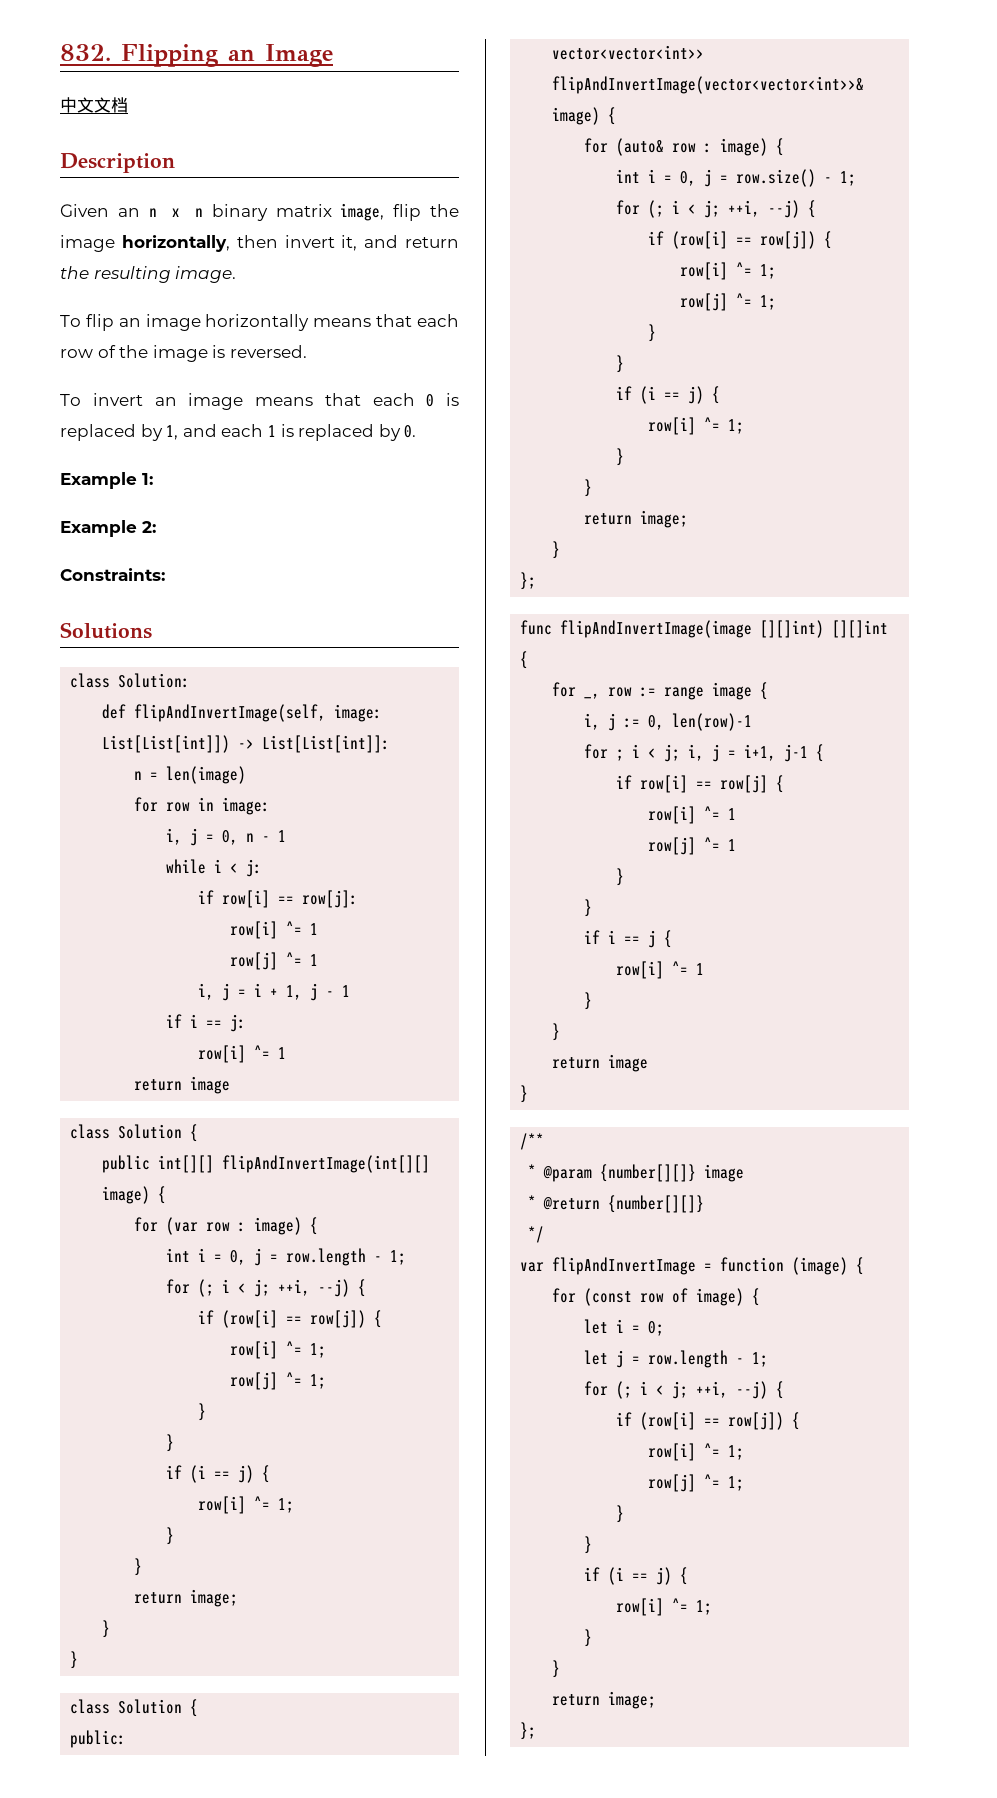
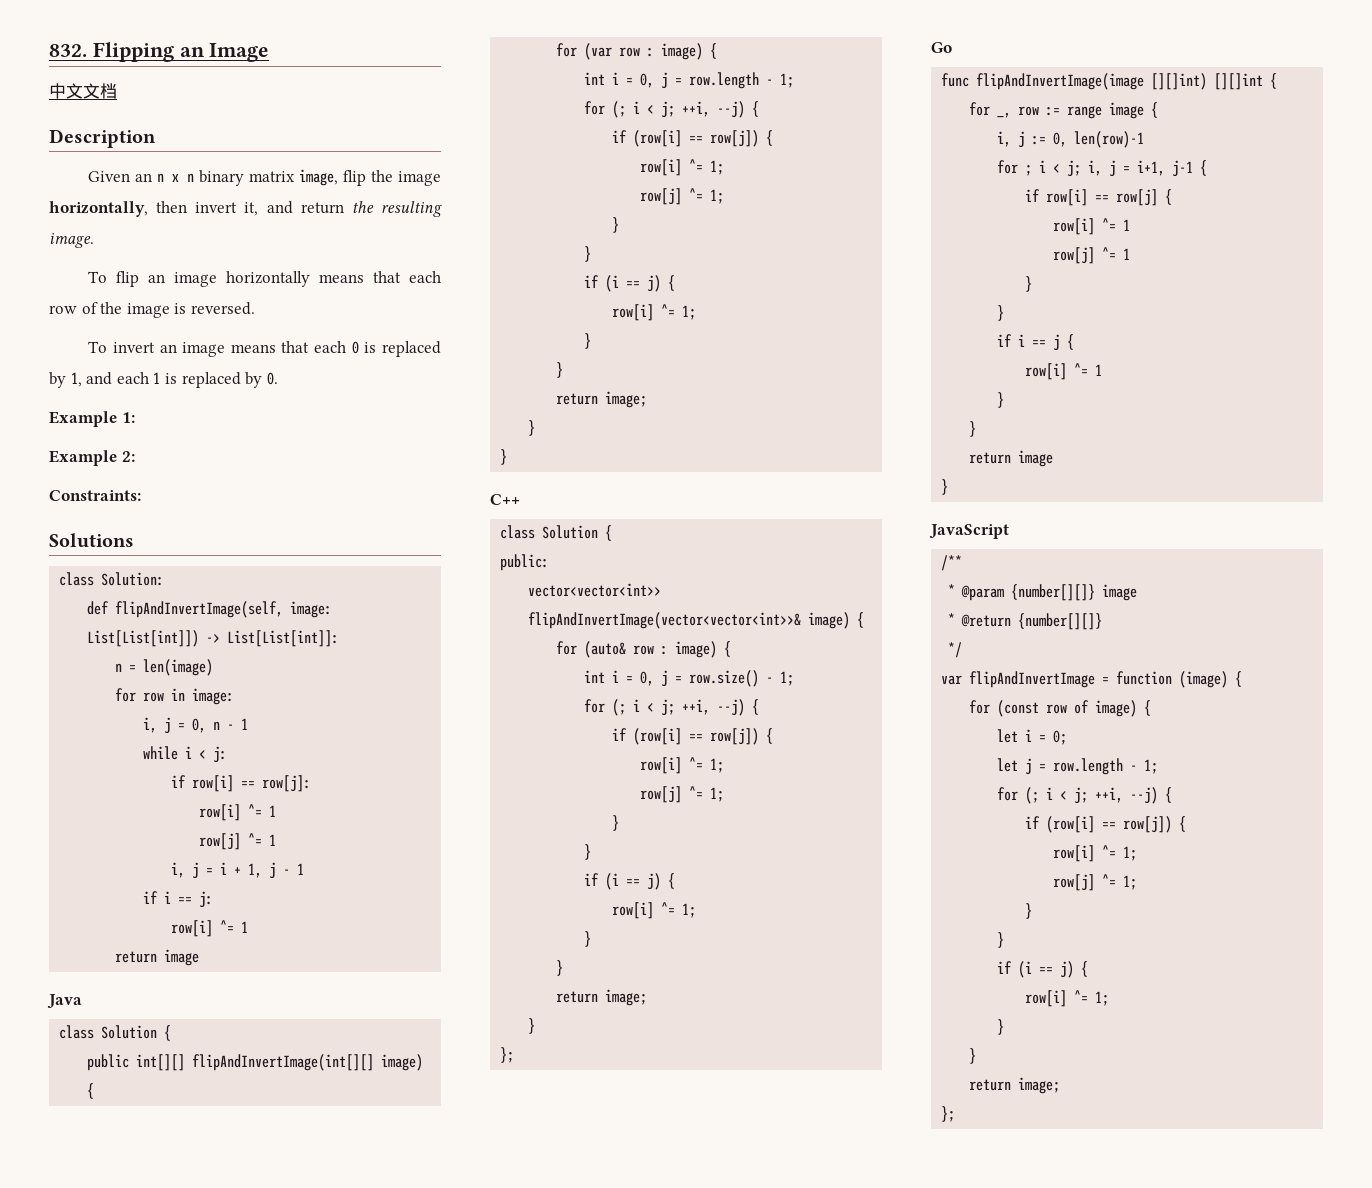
(231, 1085) none -> [47,994,82,1009] // Java
(79, 1660) none -> [490,494,520,505] // C++
(537, 581) none -> [931,42,952,53] // Go
(529, 1094) none -> [929,524,1009,539] // JavaScript

